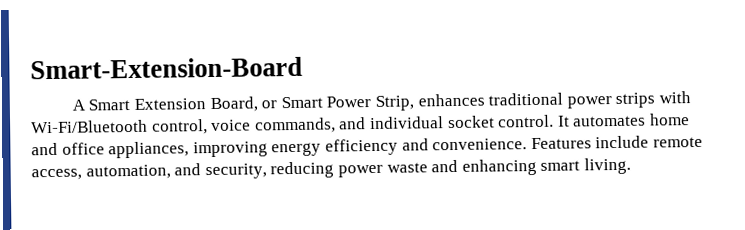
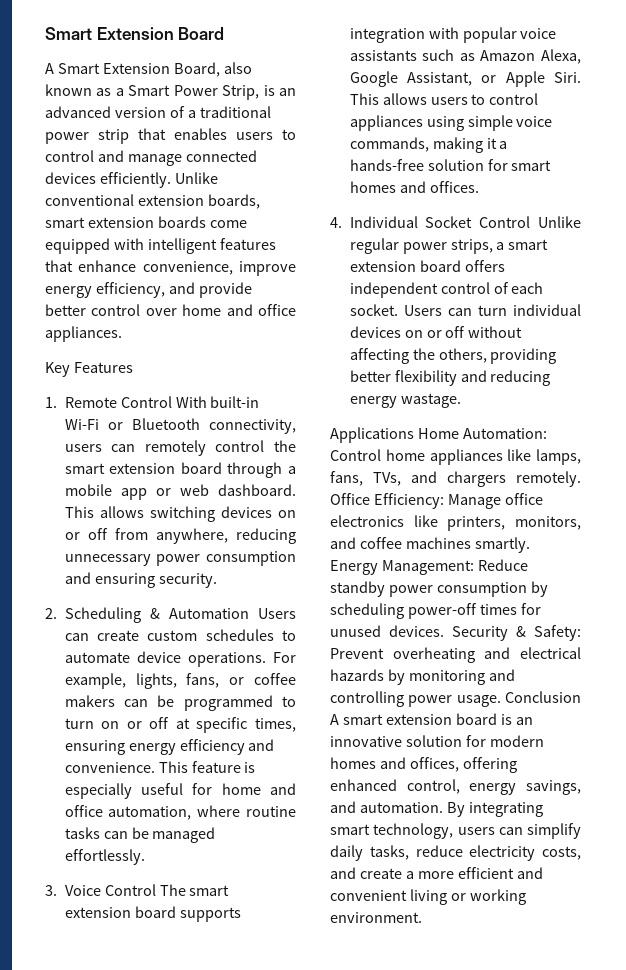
[30,56,303,80] Smart-Extension-Board -> [45,27,225,40] Smart Extension Board
[261,91,691,111] [31,113,690,135] [31,135,703,159] [31,157,631,181] or Smart Power Strip, enhances traditional power strips with Wi-Fi/Bluetooth control, voice commands, and individual socket control. It automates home and office appliances, improving energy efficiency and convenience. Features include remote access, automation, and security, reducing power waste and enhancing smart living. -> [223,62,252,74] [45,84,296,100] [45,106,271,118] [45,128,296,144] [45,150,257,166] [45,172,218,188] [45,194,260,209] [45,216,247,228] [45,238,276,254] [45,260,296,276] [45,282,252,298] [45,304,296,316] [45,326,122,342] [45,362,133,377] [45,396,260,408] [64,418,296,434] [64,440,296,456] [64,462,296,478] [64,484,296,500] [64,506,296,522] [64,528,296,544] [64,551,296,566] [64,572,217,588] [45,607,296,623] [64,629,296,641] [64,651,296,667] [64,673,296,689] [64,695,296,711] [64,717,296,733] [64,739,275,755] [64,761,256,773] [64,783,296,799] [64,805,296,820] [64,827,216,843] [64,849,145,865] [45,884,230,896] [64,906,241,922] [349,27,557,43] [349,49,581,64] [349,71,581,87] [349,93,539,105] [349,115,553,131] [349,137,508,153] [349,159,552,171] [349,181,479,193] [330,216,581,228] [349,238,549,254] [349,260,505,272] [349,282,544,298] [349,304,581,316] [349,326,523,338] [349,348,557,364] [349,370,551,386] [349,393,461,408] [330,427,547,443] [330,449,581,465] [330,471,581,487] [330,493,543,509] [330,515,581,531] [330,537,530,553] [330,559,528,575] [330,581,548,597] [330,603,541,619] [330,625,581,641] [330,647,581,663] [330,669,515,685] [330,691,581,707] [330,713,533,725] [330,735,544,747] [330,757,517,773] [330,779,581,795] [330,801,543,817] [330,823,581,839] [330,845,581,861] [330,867,543,879] [330,889,526,905] [330,912,422,923] also known as a Smart Power Strip, is an advanced version of a traditional power strip that enables users to control and manage connected devices efficiently. Unlike conventional extension boards, smart extension boards come equipped with intelligent features that enhance convenience, improve energy efficiency, and provide better control over home and office appliances. // Key Features // 1. Remote Control With built-in Wi-Fi or Bluetooth connectivity, users can remotely control the smart extension board through a mobile app or web dashboard. This allows switching devices on or off from anywhere, reducing unnecessary power consumption and ensuring security. // 2. Scheduling & Automation Users can create custom schedules to automate device operations. For example, lights, fans, or coffee makers can be programmed to turn on or off at specific times, ensuring energy efficiency and convenience. This feature is especially useful for home and office automation, where routine tasks can be managed effortlessly. // 3. Voice Control The smart extension board supports integration with popular voice assistants such as Amazon Alexa, Google Assistant, or Apple Siri. This allows users to control appliances using simple voice commands, making it a hands-free solution for smart homes and offices. // 4. Individual Socket Control Unlike regular power strips, a smart extension board offers independent control of each socket. Users can turn individual devices on or off without affecting the others, providing better flexibility and reducing energy wastage. // Applications Home Automation: Control home appliances like lamps, fans, TVs, and chargers remotely. Office Efficiency: Manage office electronics like printers, monitors, and coffee machines smartly. Energy Management: Reduce standby power consumption by scheduling power-off times for unused devices. Security & Safety: Prevent overheating and electrical hazards by monitoring and controlling power usage. Conclusion A smart extension board is an innovative solution for modern homes and offices, offering enhanced control, energy savings, and automation. By integrating smart technology, users can simplify daily tasks, reduce electricity costs, and create a more efficient and convenient living or working environment.

